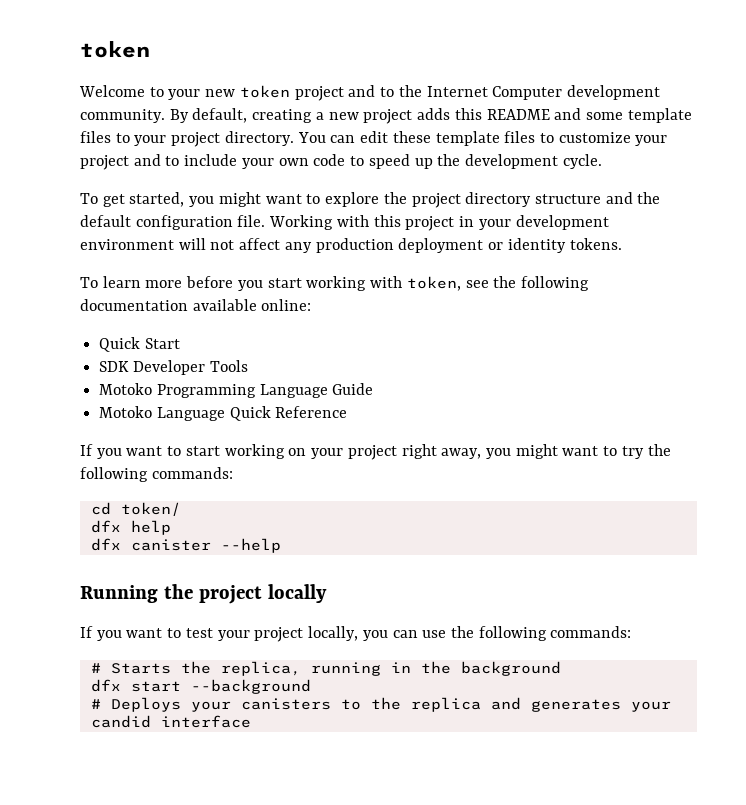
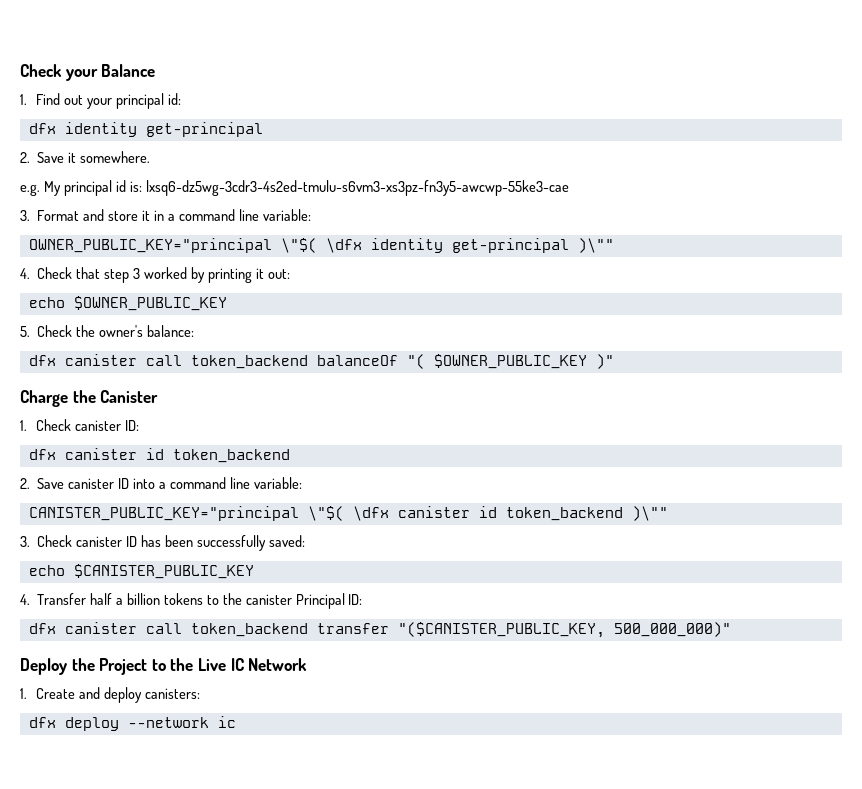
[80,41,150,58] [79,85,660,101] [80,108,692,124] [80,131,668,147] [80,154,602,170] [80,192,661,208] [80,215,609,231] [80,238,622,253] [80,276,589,291] [80,299,312,311] [99,337,180,352] [99,360,248,375] [99,383,374,398] [99,406,348,421] [80,444,671,460] [80,467,233,482] [90,502,181,516] [90,520,171,535] [90,538,281,553] [80,584,327,604] [80,626,632,642] [90,661,561,676] [90,679,311,694] [90,697,671,712] [90,715,251,728] token // Welcome to your new token project and to the Internet Computer development community. By default, creating a new project adds this README and some template files to your project directory. You can edit these template files to customize your project and to include your own code to speed up the development cycle. // To get started, you might want to explore the project directory structure and the default configuration file. Working with this project in your development environment will not affect any production deployment or identity tokens. // To learn more before you start working with token, see the following documentation available online: // Quick Start // SDK Developer Tools // Motoko Programming Language Guide // Motoko Language Quick Reference // If you want to start working on your project right away, you might want to try the following commands: // cd token/ // dfx help // dfx canister --help // Running the project locally // If you want to test your project locally, you can use the following commands: // # Starts the replica, running in the background // dfx start --background // # Deploys your canisters to the replica and generates your candid interface -> [20,64,156,81] [20,93,181,109] [28,122,263,137] [20,151,151,163] [20,180,569,196] [20,209,311,221] [28,238,614,253] [20,267,290,283] [28,296,227,311] [20,325,194,337] [28,354,614,369] [20,390,159,407] [20,419,139,431] [28,448,290,463] [20,477,302,489] [28,506,668,521] [20,535,305,551] [28,564,254,579] [20,593,363,609] [28,622,731,638] [20,658,308,675] [20,687,200,703] [28,716,236,731] Check your Balance // 1. Find out your principal id: // dfx identity get-principal // 2. Save it somewhere. // e.g. My principal id is: lxsq6-dz5wg-3cdr3-4s2ed-tmulu-s6vm3-xs3pz-fn3y5-awcwp-55ke3-cae // 3. Format and store it in a command line variable: // OWNER_PUBLIC_KEY="principal \"$( \dfx identity get-principal )\"" // 4. Check that step 3 worked by printing it out: // echo $OWNER_PUBLIC_KEY // 5. Check the owner's balance: // dfx canister call token_backend balanceOf "( $OWNER_PUBLIC_KEY )" // Charge the Canister // 1. Check canister ID: // dfx canister id token_backend // 2. Save canister ID into a command line variable: // CANISTER_PUBLIC_KEY="principal \"$( \dfx canister id token_backend )\"" // 3. Check canister ID has been successfully saved: // echo $CANISTER_PUBLIC_KEY // 4. Transfer half a billion tokens to the canister Principal ID: // dfx canister call token_backend transfer "($CANISTER_PUBLIC_KEY, 500_000_000)" // Deploy the Project to the Live IC Network // 1. Create and deploy canisters: // dfx deploy --network ic

